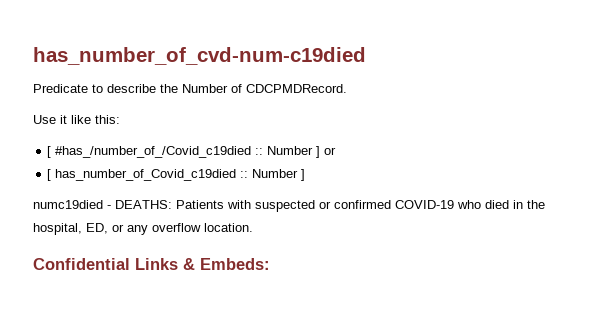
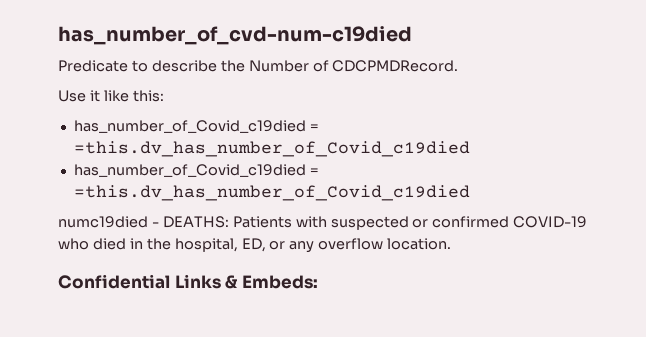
[47,146,337,158] [47,169,306,181] [ #has_/number_of_/Covid_c19died :: Number ] or // [ has_number_of_Covid_c19died :: Number ] -> [73,120,319,133] [73,141,470,157] [73,164,319,177] [73,185,470,201] has_number_of_Covid_c19died = =this.dv_has_number_of_Covid_c19died // has_number_of_Covid_c19died = =this.dv_has_number_of_Covid_c19died

